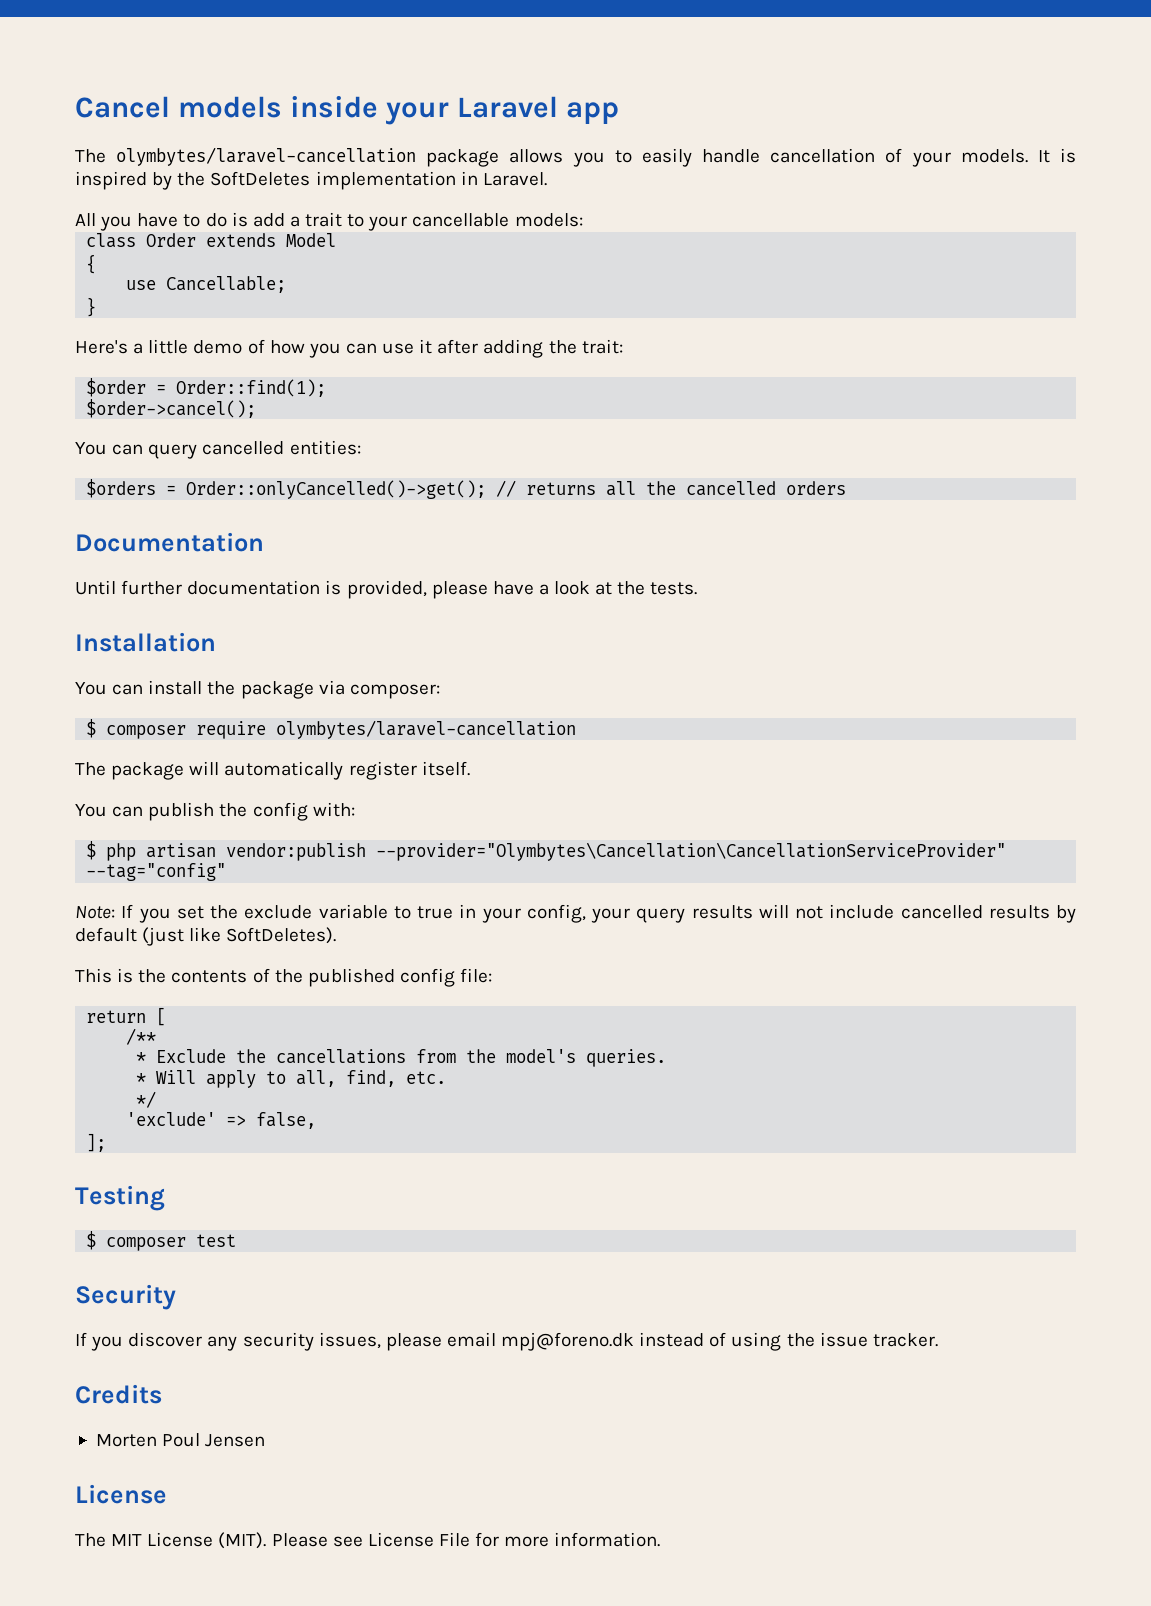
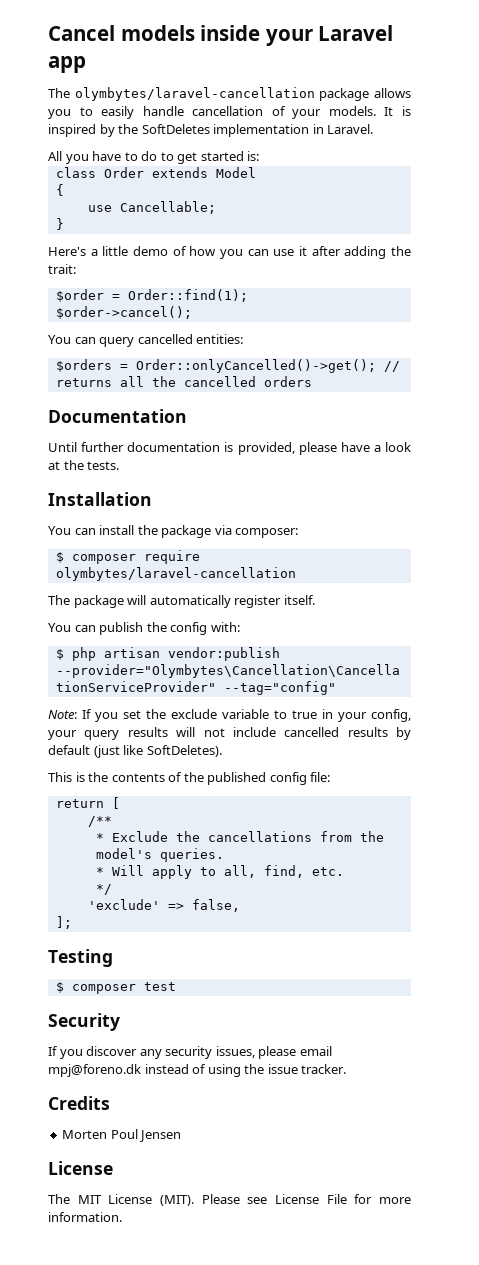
[231,212,583,231] is add a trait to your cancellable models: -> [160,151,260,164] to get started is:

